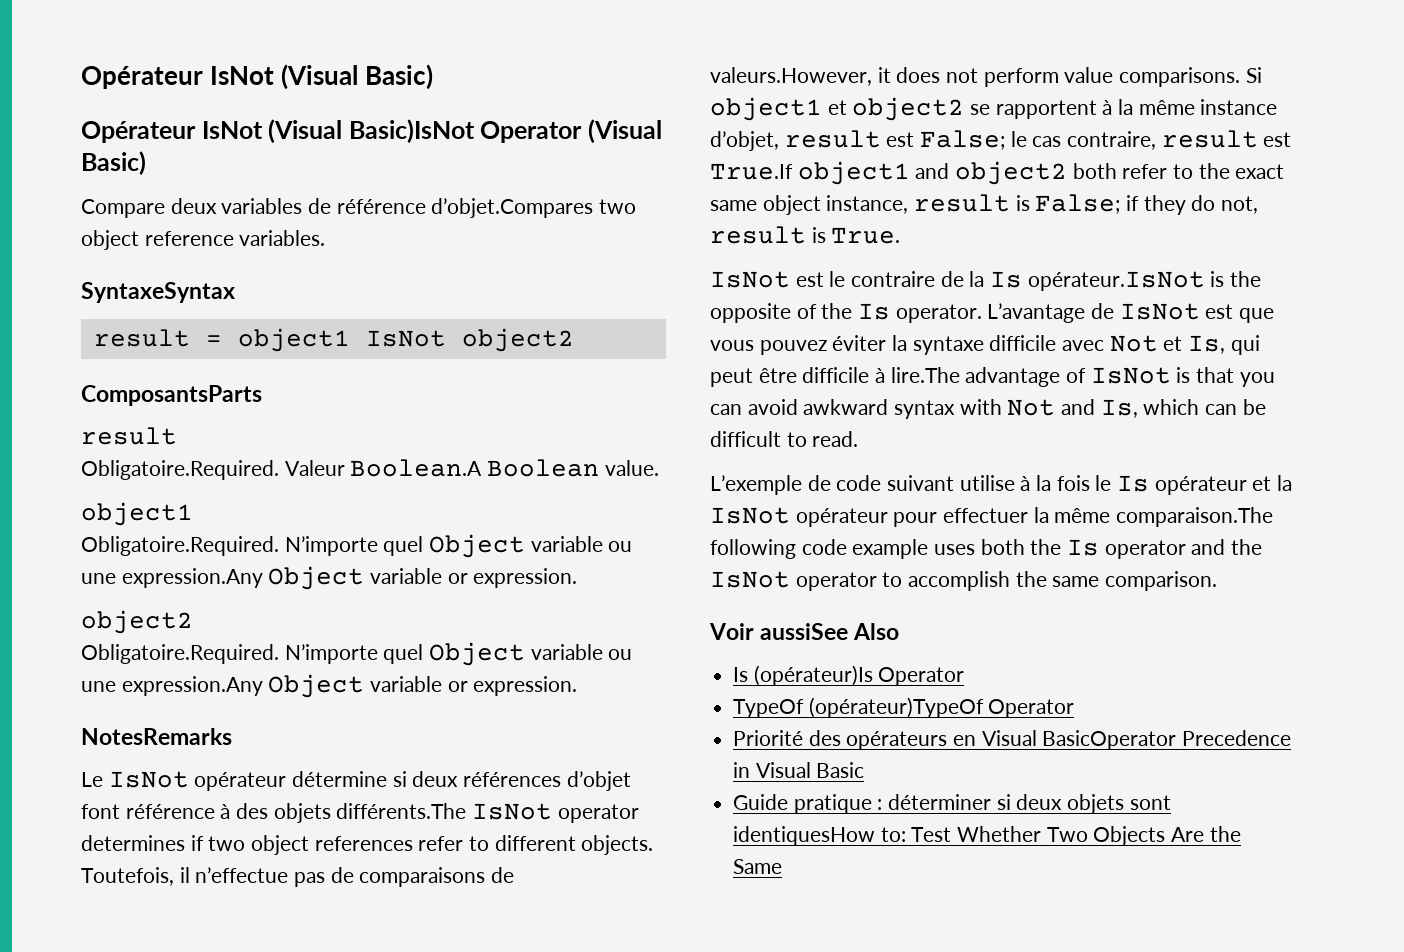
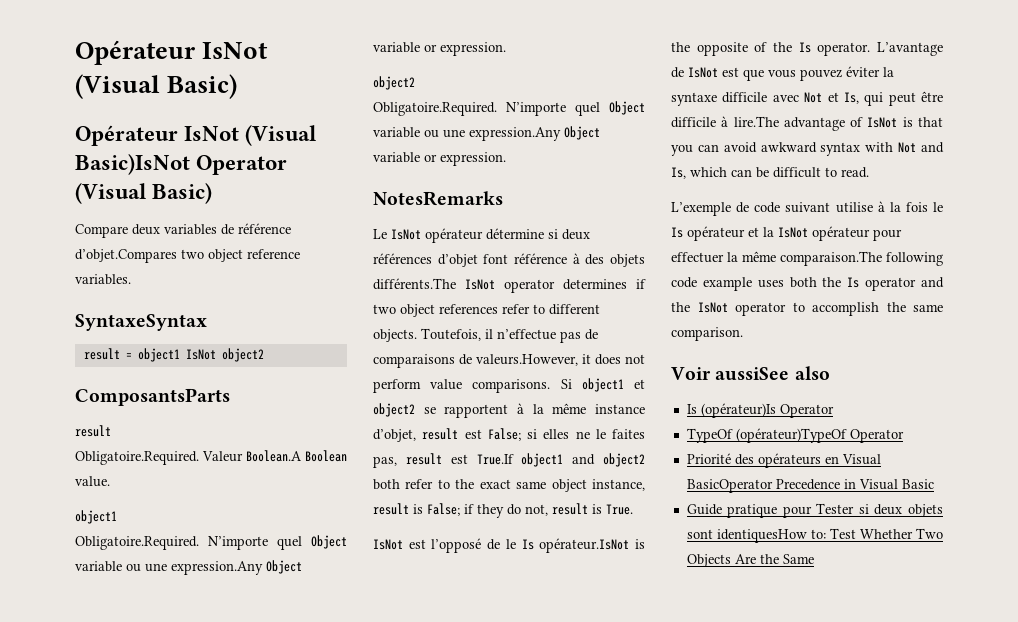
[1010,131,1157,150] le cas contraire, -> [527,429,645,439] [373,456,397,468] si elles ne le faites pas,
[829,271,985,287] le contraire de la -> [431,538,516,553] l’opposé de le
[853,623,900,640] Also -> [794,366,830,380] also
[877,794,992,810] : déterminer -> [782,503,855,518] pour Tester

